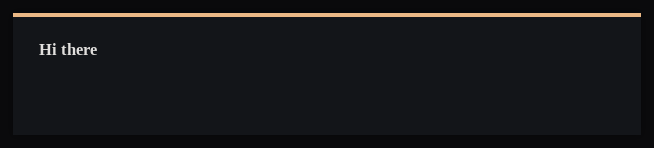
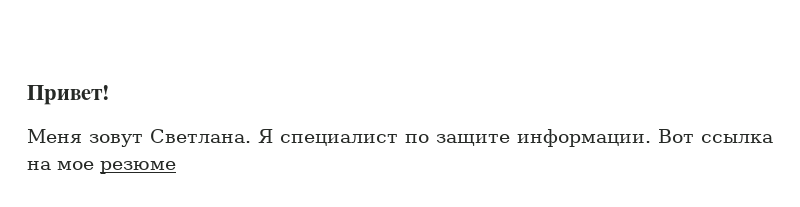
[39,43,98,55] Hi there -> [27,85,110,105] [27,129,773,147] [27,161,176,174] Привет! // Меня зовут Светлана. Я специалист по защите информации. Вот ссылка на мое резюме

